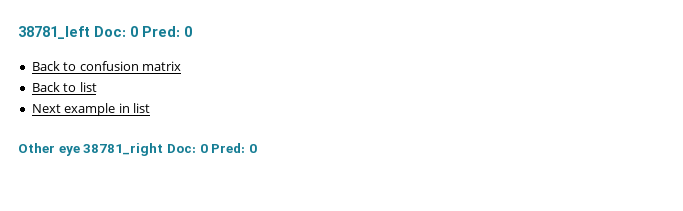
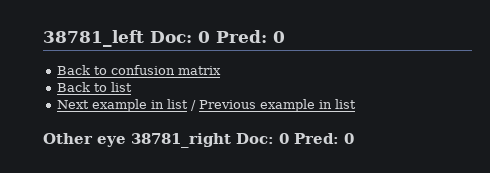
(150, 108) none -> [190,99,356,112] / Previous example in list

